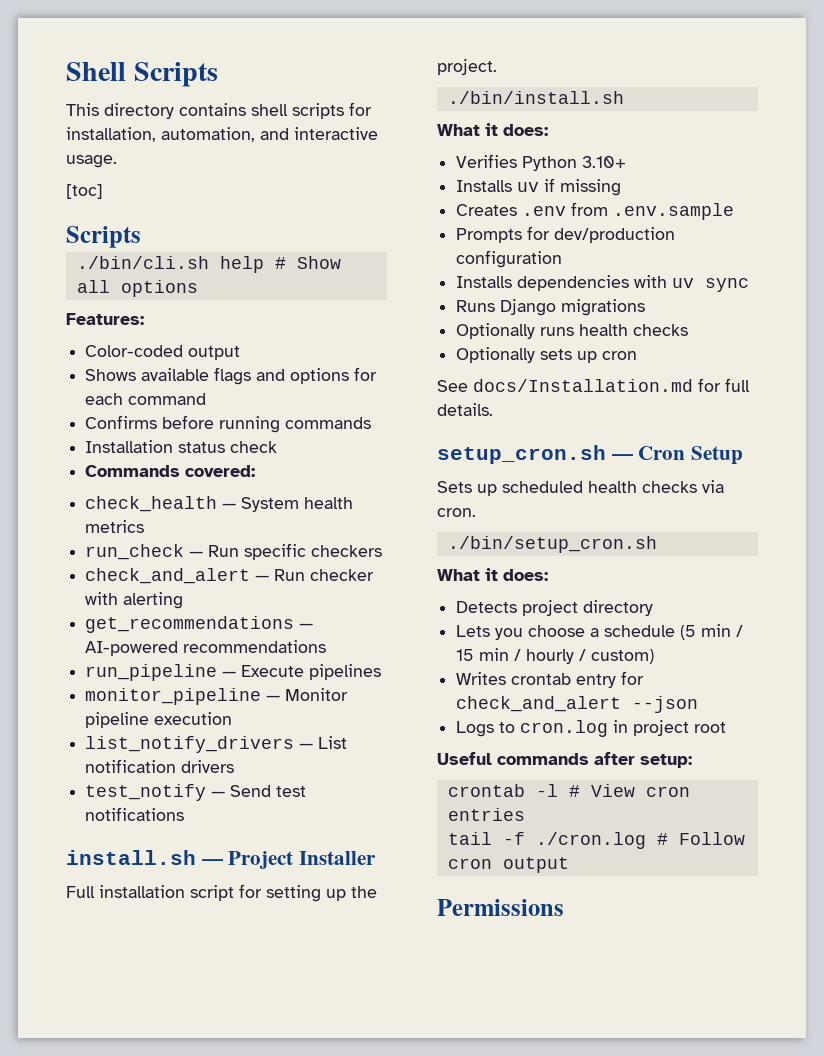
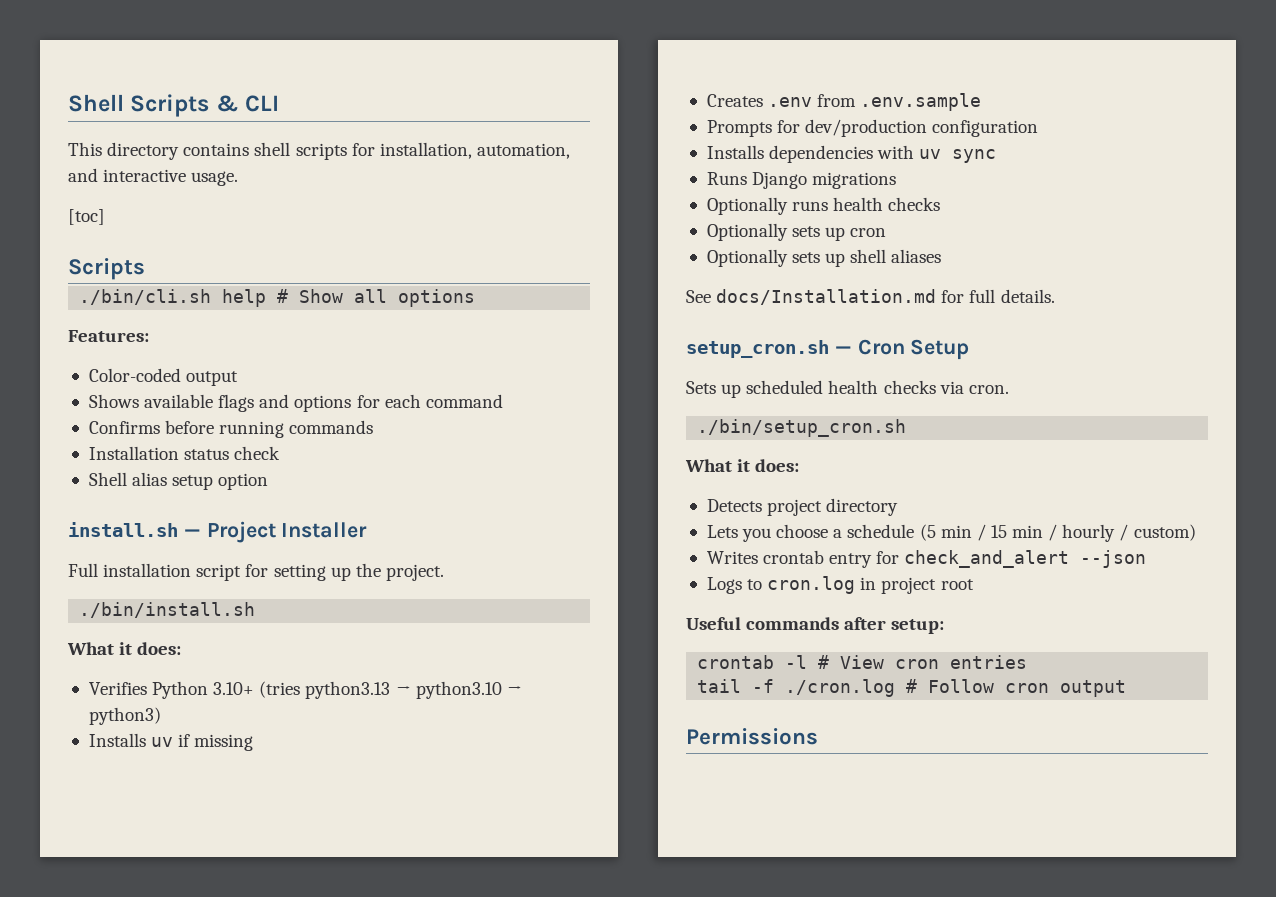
(218, 74) none -> [215,95,280,112] & CLI
[85,465,256,477] [85,496,354,512] [85,520,145,533] [85,543,383,560] [85,568,375,584] [85,592,184,609] [85,616,314,633] [85,640,327,656] [85,664,382,681] [85,688,349,705] [85,712,233,728] [85,736,348,753] [85,759,235,773] [85,784,307,801] [85,807,185,821] Commands covered: // check_health — System health metrics // run_check — Run specific checkers // check_and_alert — Run checker with alerting // get_recommendations — AI-powered recommendations // run_pipeline — Execute pipelines // monitor_pipeline — Monitor pipeline execution // list_notify_drivers — List notification drivers // test_notify — Send test notifications -> [88,472,269,490] Shell alias setup option
(627, 162) none -> [259,681,522,699] [88,707,161,725] (tries python3.13 → python3.10 → python3)
(638, 355) none -> [706,249,942,267] // Optionally sets up shell aliases

